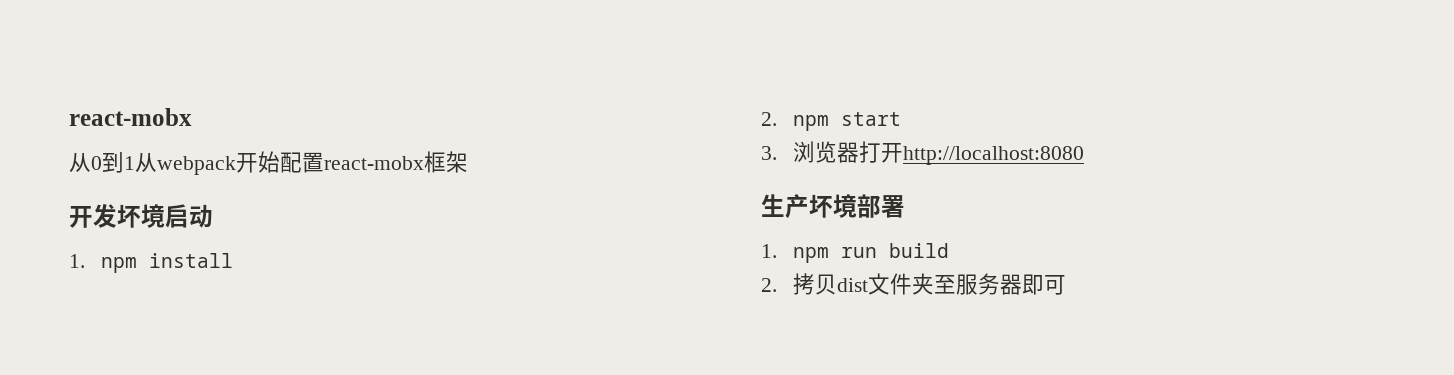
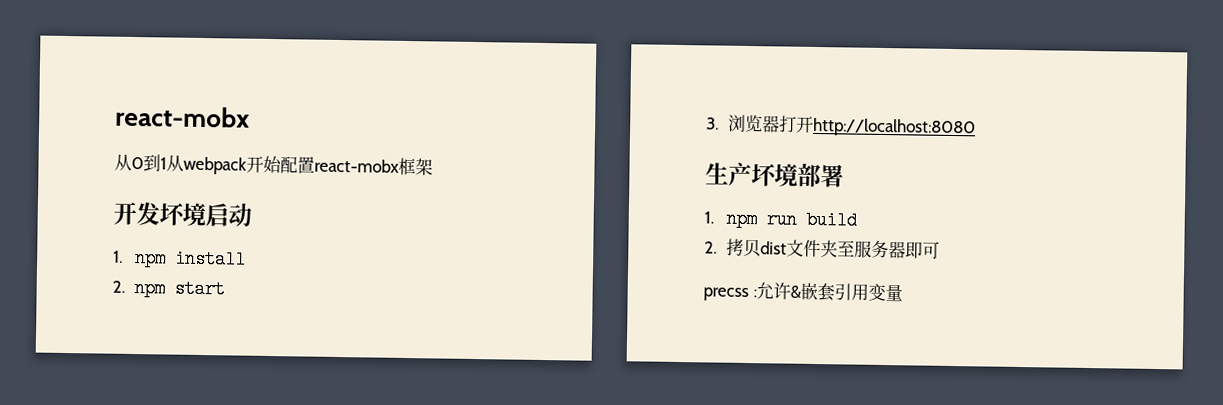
(1066, 285) none -> [703,282,903,302] // precss :允许&嵌套引用变量

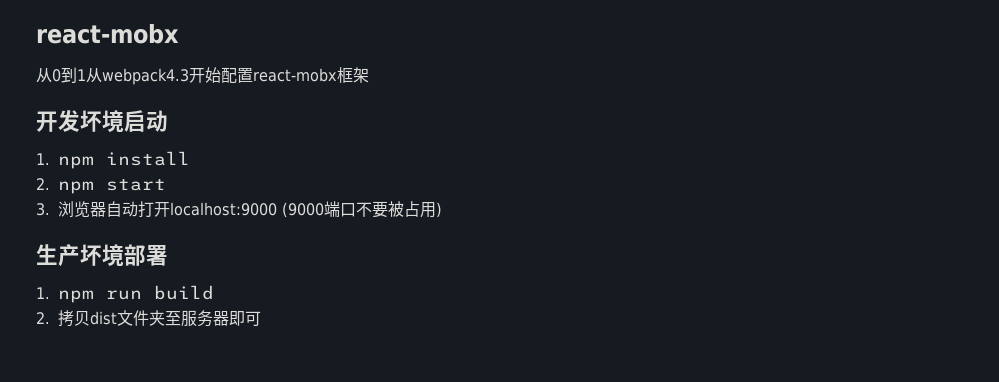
[183,156,247,175] webpack -> [102,68,189,85] webpack4.3
[778,115,976,138] 打开http://localhost:8080 -> [106,201,442,218] 自动打开localhost:9000 (9000端口不要被占用)
[703,282,903,302] // precss :允许&嵌套引用变量 -> (261, 318) none

